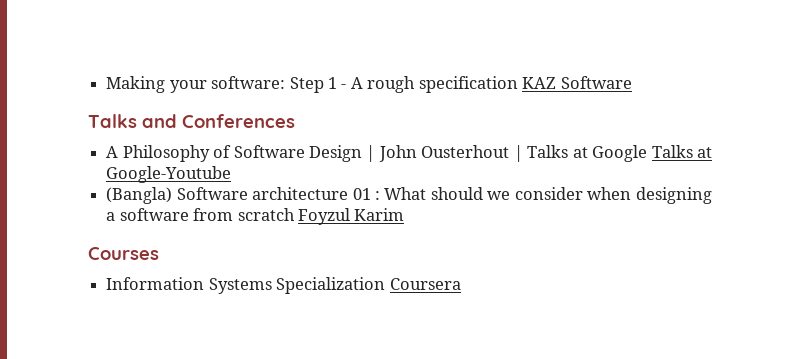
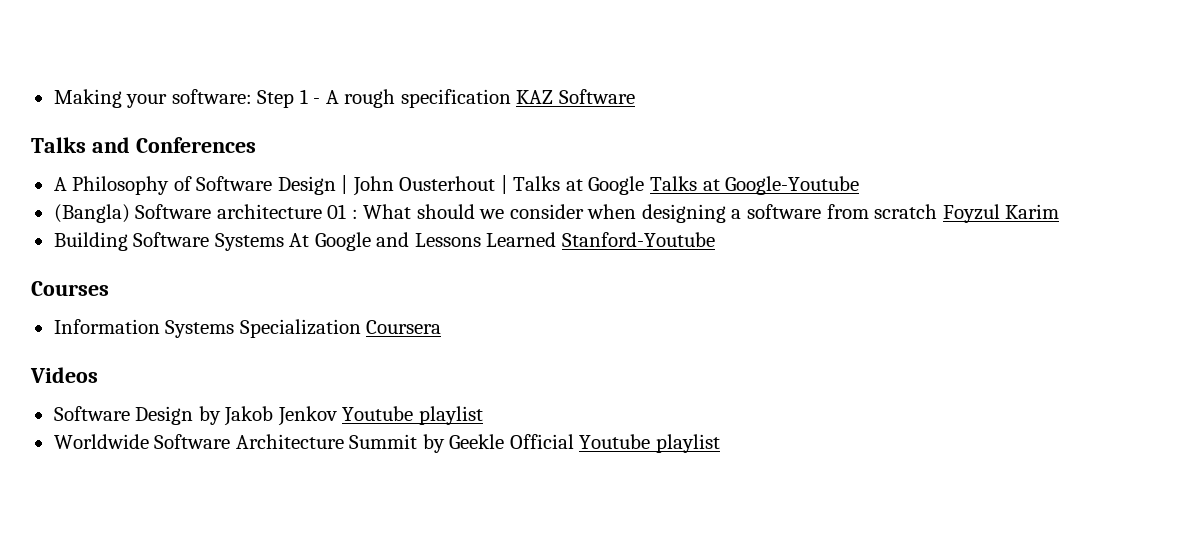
(405, 214) none -> [53,232,715,251] // Building Software Systems At Google and Lessons Learned Stanford-Youtube
(461, 284) none -> [30,367,98,383] [53,406,483,426] [53,434,720,453] // Videos // Software Design by Jakob Jenkov Youtube playlist // Worldwide Software Architecture Summit by Geekle Official Youtube playlist

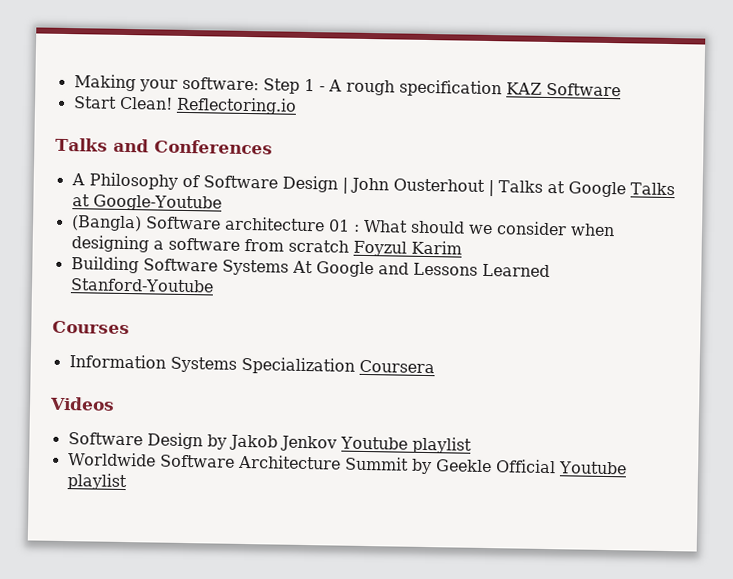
(635, 96) none -> [72,96,297,115] // Start Clean! Reflectoring.io

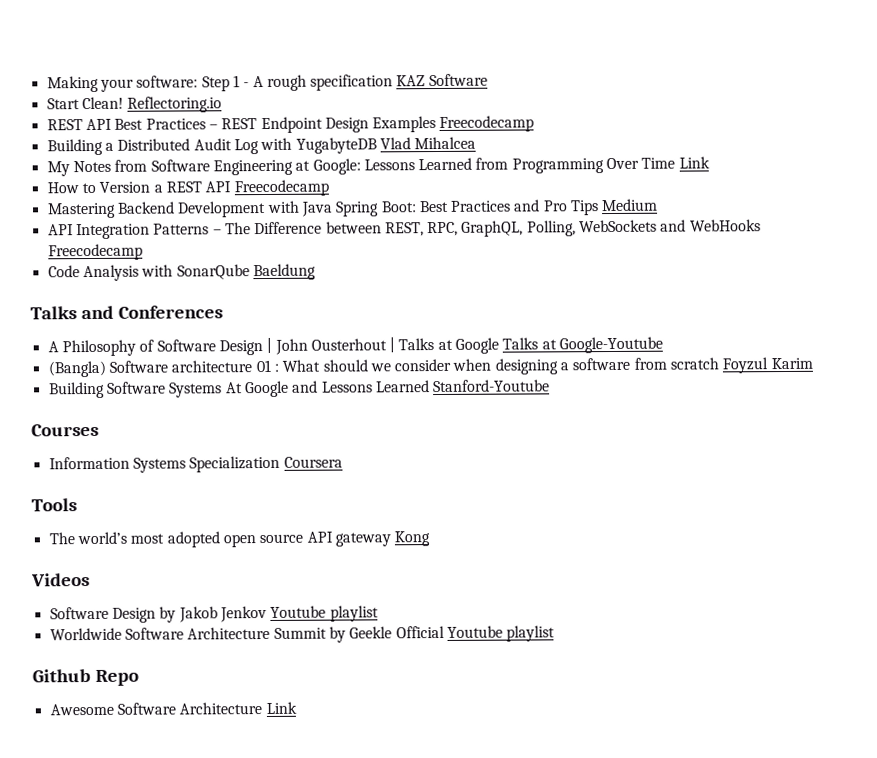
(297, 105) none -> [46,115,535,134] [46,136,477,156] [46,156,710,177] [46,179,329,197] [46,198,659,219] [47,219,761,240] [47,243,143,261] [47,263,316,282] // REST API Best Practices – REST Endpoint Design Examples Freecodecamp // Building a Distributed Audit Log with YugabyteDB Vlad Mihalcea // My Notes from Software Engineering at Google: Lessons Learned from Programming Over Time Link // How to Version a REST API Freecodecamp // Mastering Backend Development with Java Spring Boot: Best Practices and Pro Tips Medium // API Integration Patterns – The Difference between REST, RPC, GraphQL, Polling, WebSockets and WebHooks Freecodecamp // Code Analysis with SonarQube Baeldung
(435, 366) none -> [31,498,77,512] [48,531,431,548] // Tools // The world’s most adopted open source API gateway Kong
(127, 482) none -> [32,669,139,686] [49,701,297,716] // Github Repo // Awesome Software Architecture Link

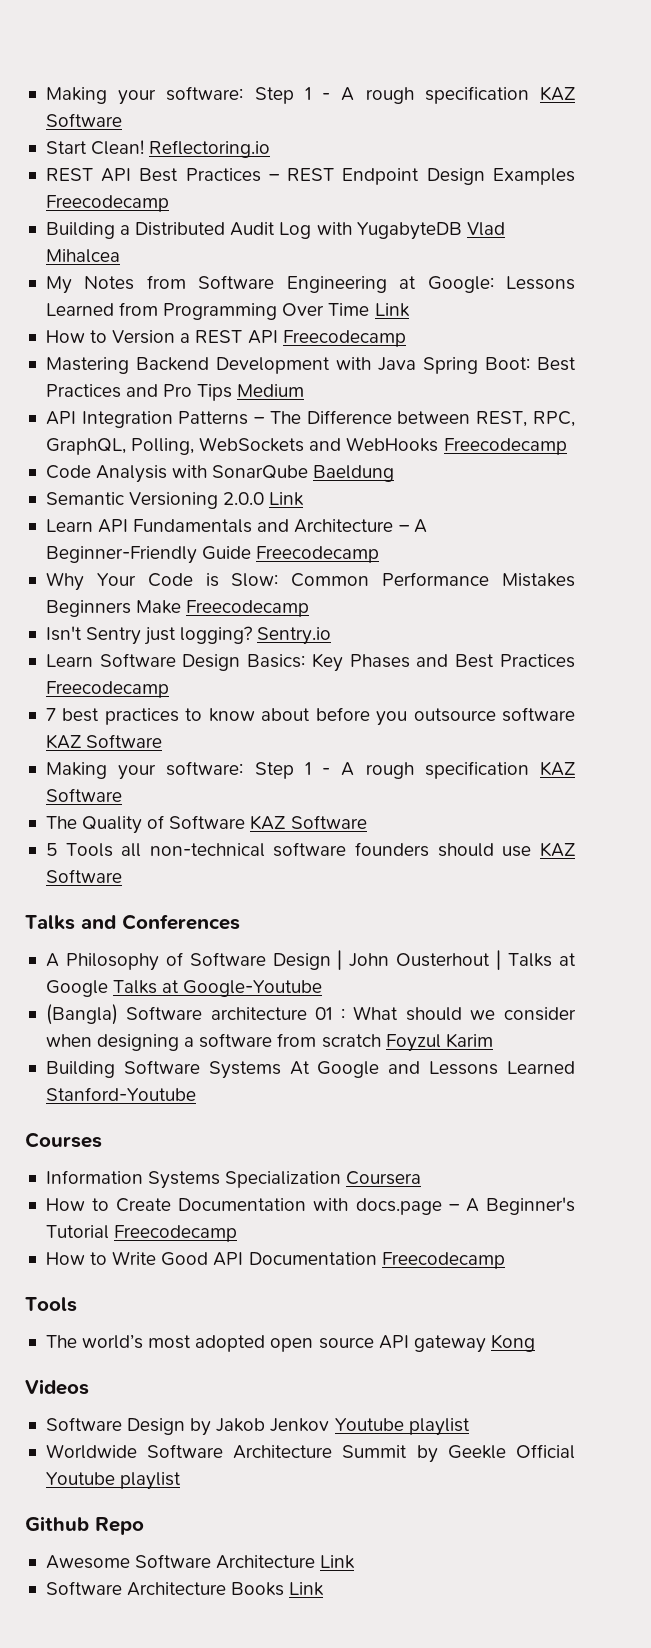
(316, 272) none -> [45,492,305,509] [45,519,427,533] [45,546,380,564] [45,572,575,591] [45,600,310,617] [45,626,332,645] [45,653,575,672] [45,681,169,698] [45,707,576,726] [45,734,163,749] [45,761,576,780] [45,788,122,802] [45,815,367,834] [45,842,575,857] [45,869,122,883] // Semantic Versioning 2.0.0 Link // Learn API Fundamentals and Architecture – A Beginner-Friendly Guide Freecodecamp // Why Your Code is Slow: Common Performance Mistakes Beginners Make Freecodecamp // Isn't Sentry just logging? Sentry.io // Learn Software Design Basics: Key Phases and Best Practices Freecodecamp // 7 best practices to know about before you outsource software KAZ Software // Making your software: Step 1 - A rough specification KAZ Software // The Quality of Software KAZ Software // 5 Tools all non-technical software founders should use KAZ Software
(343, 462) none -> [45,1197,575,1215] [45,1225,238,1242] [45,1251,505,1269] // How to Create Documentation with docs.page – A Beginner's Tutorial Freecodecamp // How to Write Good API Documentation Freecodecamp
(297, 707) none -> [45,1581,325,1596] // Software Architecture Books Link

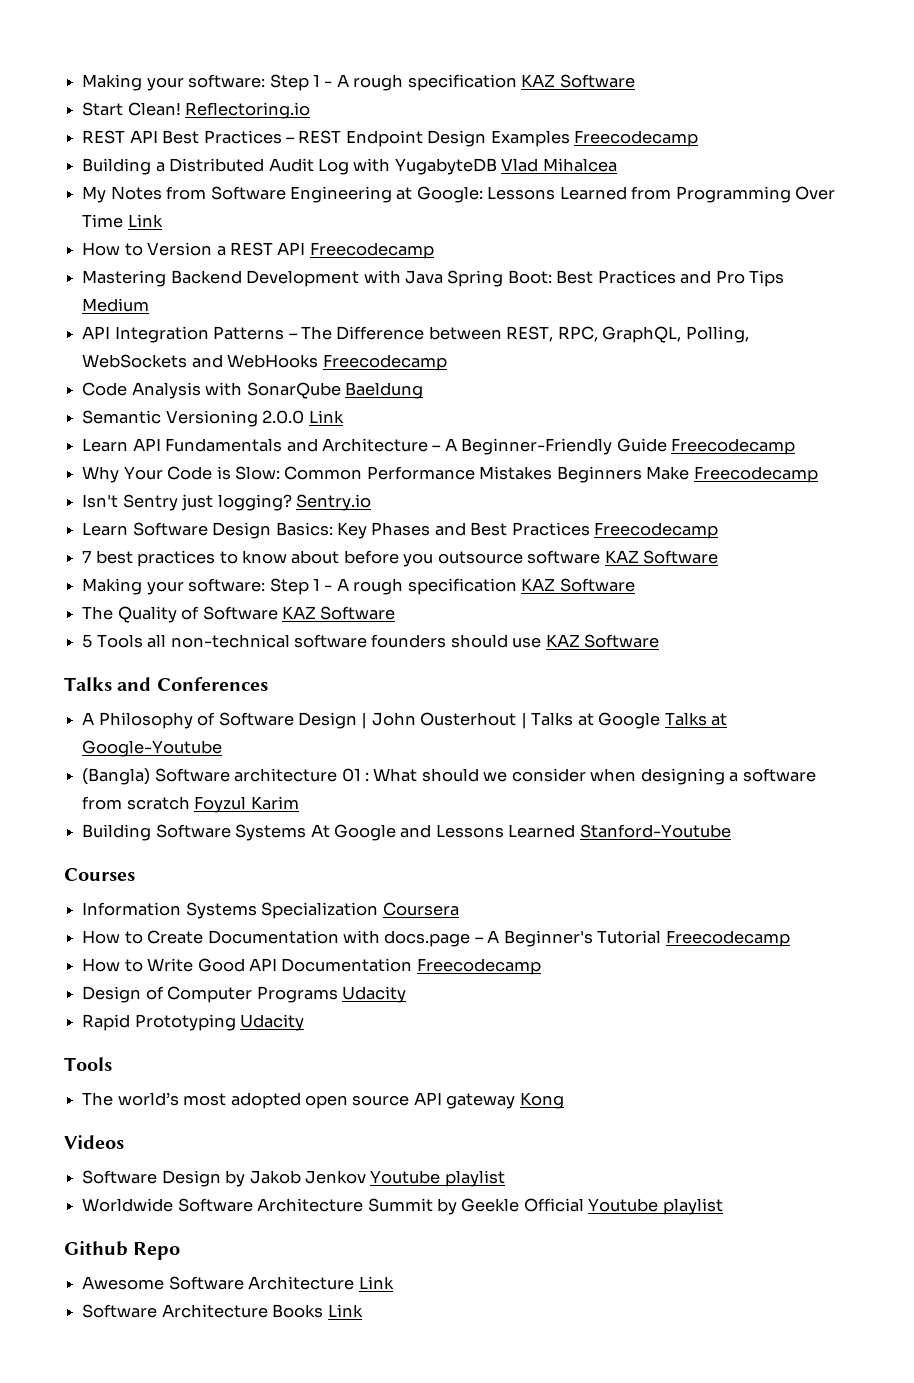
(505, 1260) none -> [82,986,406,1003] [82,1014,305,1031] // Design of Computer Programs Udacity // Rapid Prototyping Udacity

